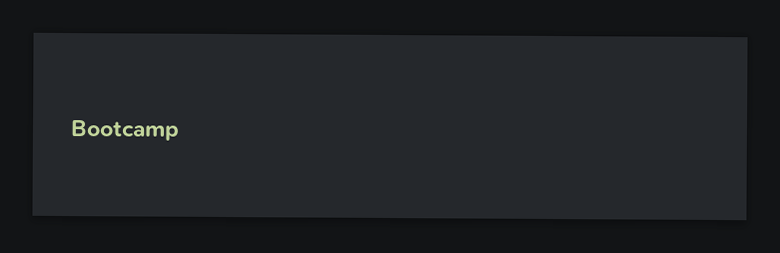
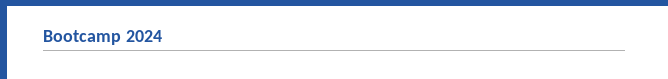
(180, 130) none -> [125,30,162,42] 2024

